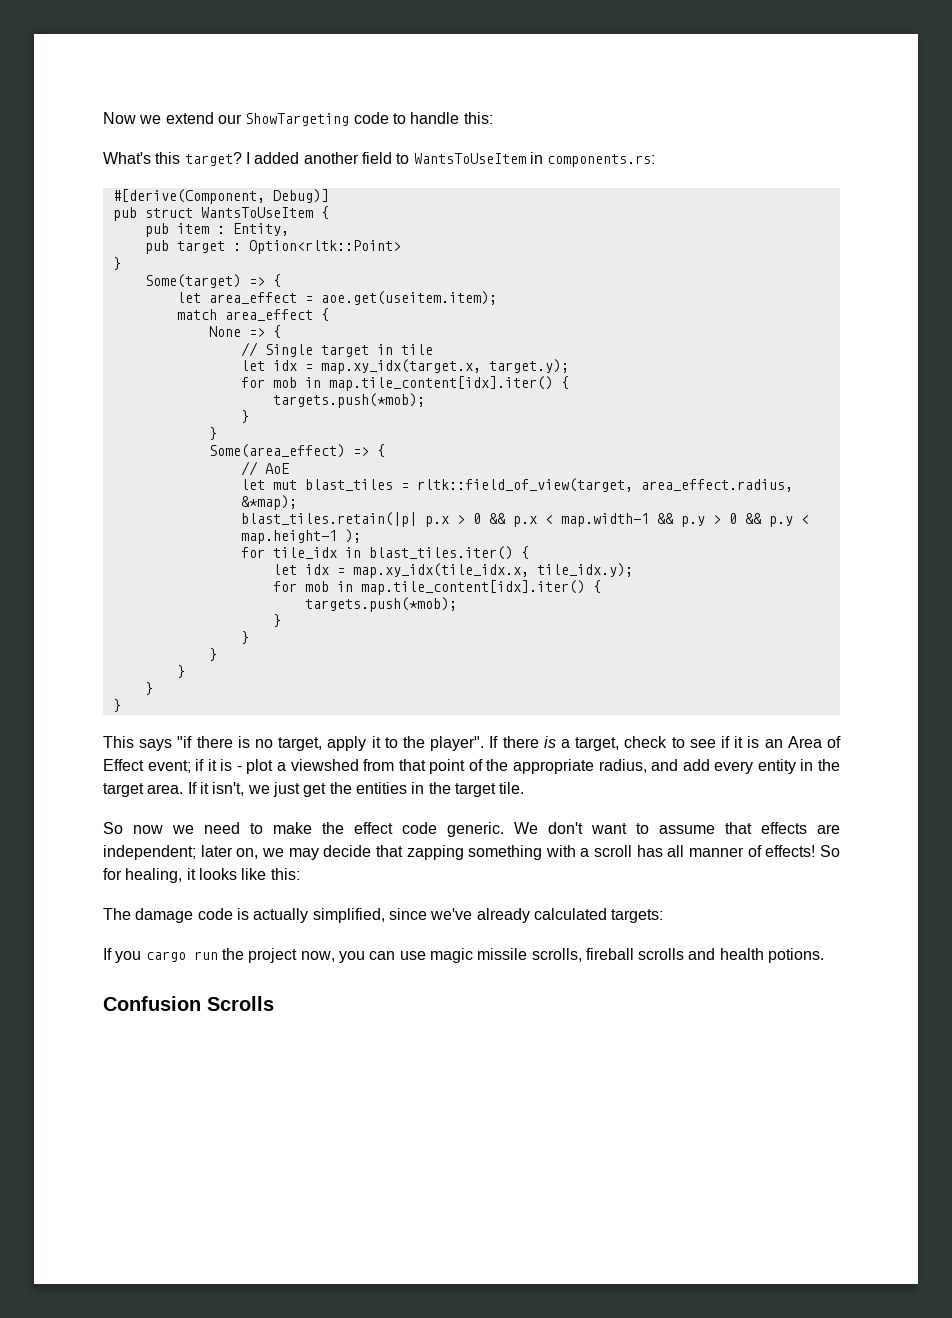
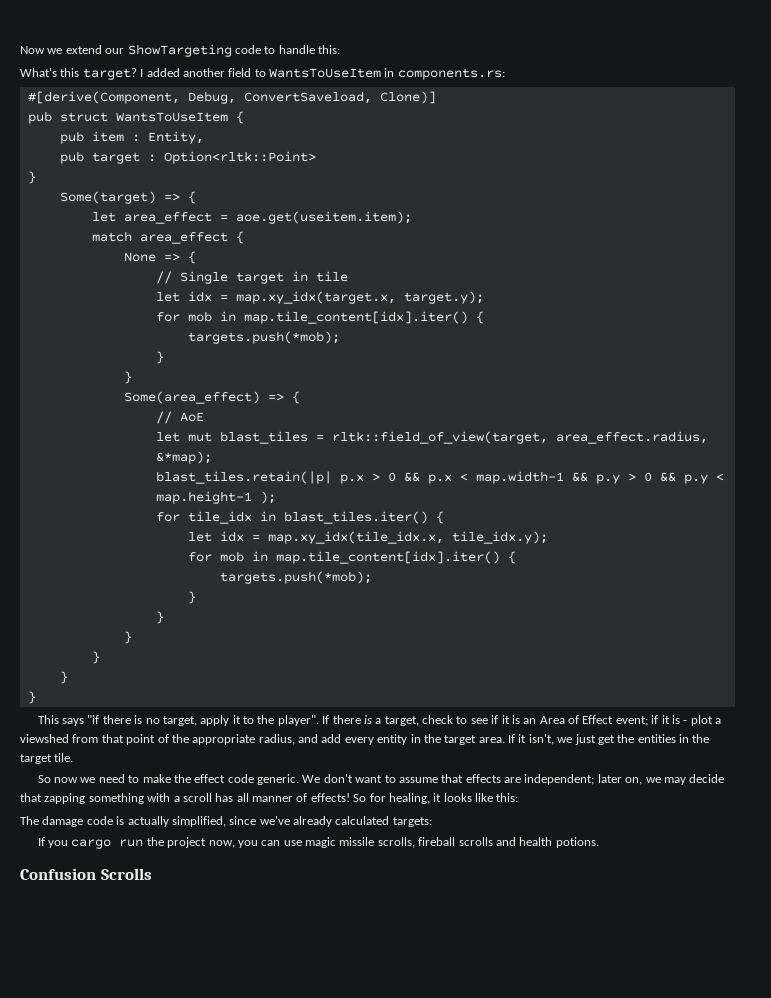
[272,189,329,203] Debug)] -> [187,91,436,104] Debug, ConvertSaveload, Clone)]

